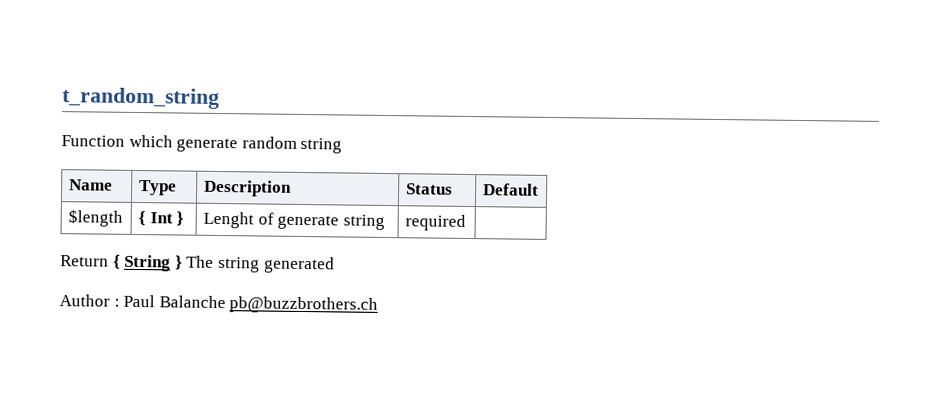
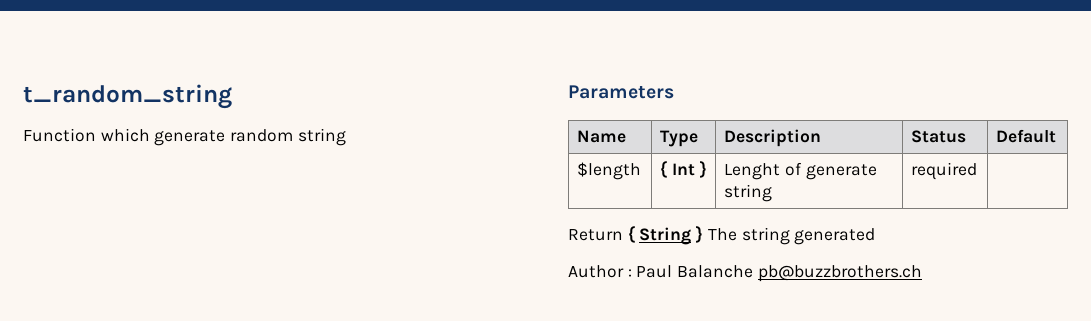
(343, 145) none -> [568,85,674,99] // Parameters

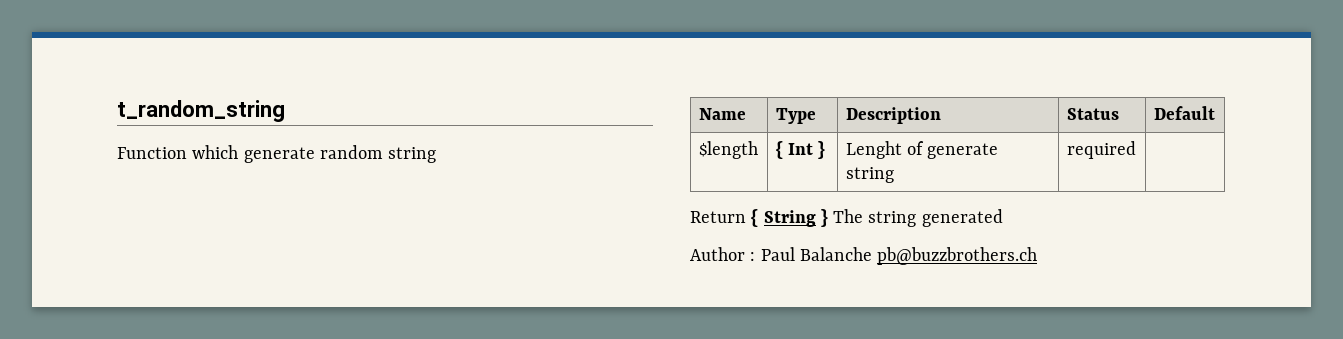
[568,85,674,99] // Parameters -> (437, 155) none

